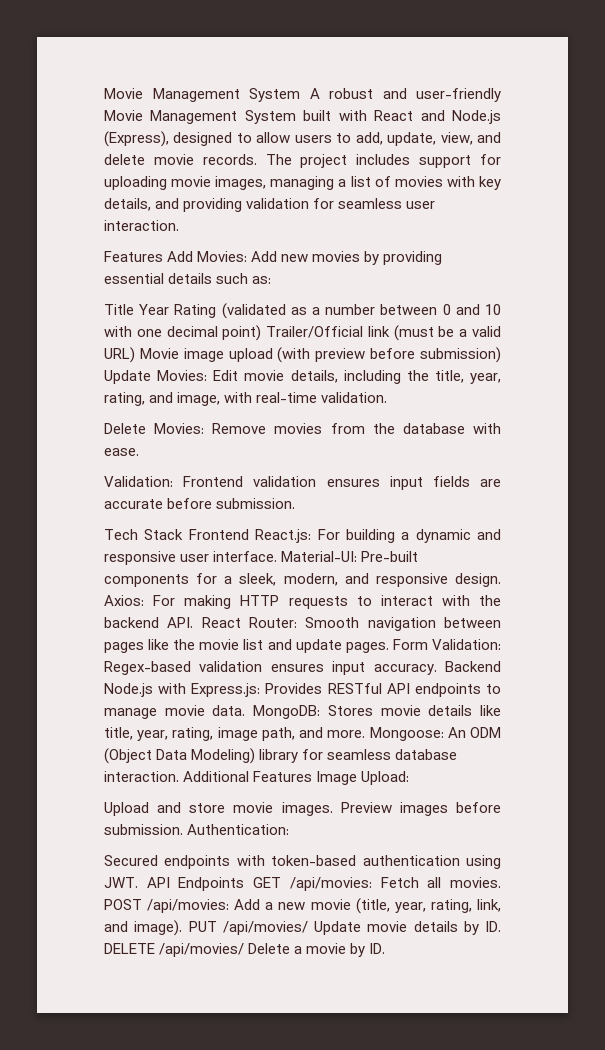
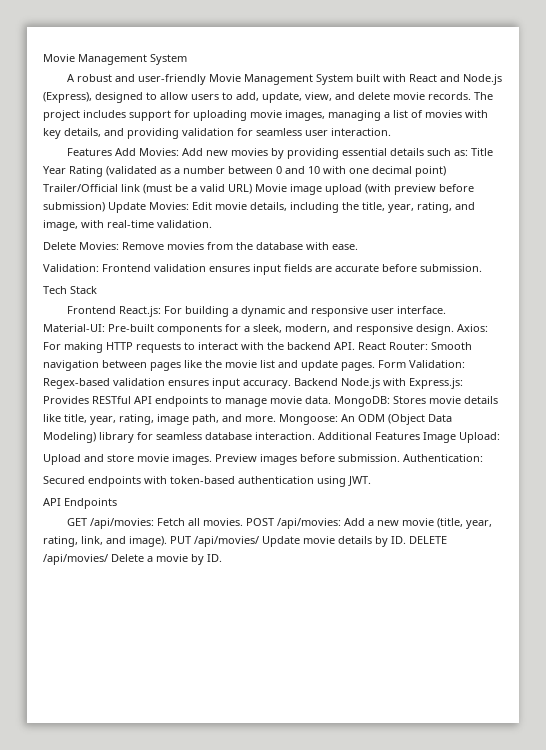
[104,88,300,102] Movie Management System -> [43,54,187,65] Movie Management System //
(272, 280) // -> (468, 153) none
(184, 534) none -> (97, 290) //
(138, 882) none -> (371, 481) //
(245, 884) none -> (117, 503) //

